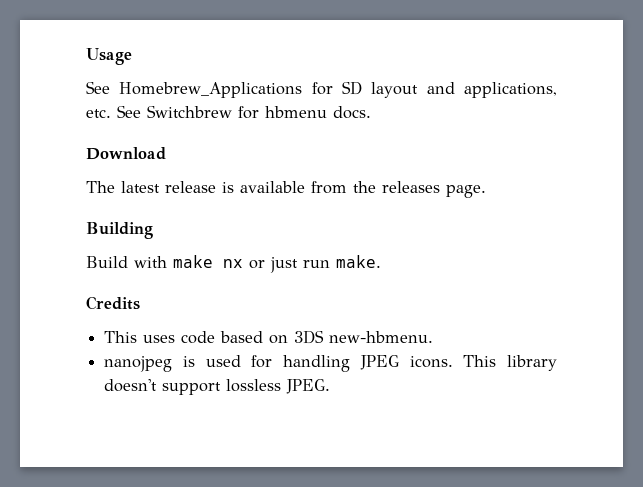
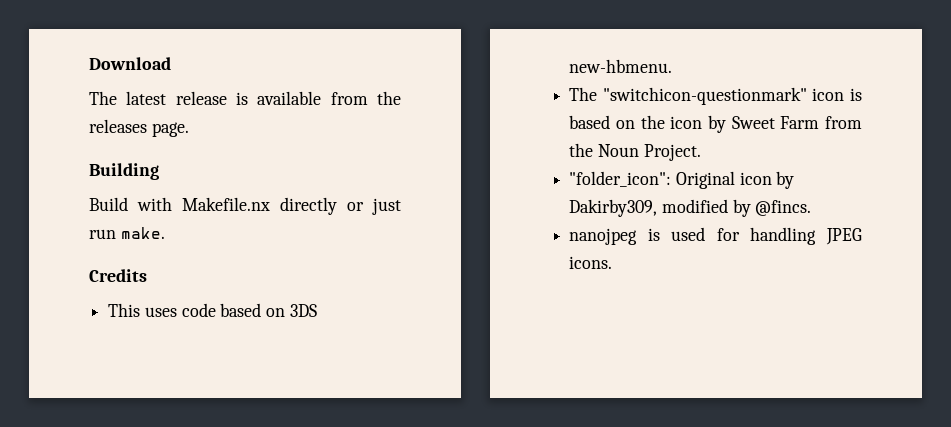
[86,48,132,65] [86,81,557,98] [86,105,371,119] Usage // See Homebrew_Applications for SD layout and applications, etc. See Switchbrew for hbmenu docs. // -> (89, 63) none
[173,255,243,268] make nx -> [182,197,337,215] Makefile.nx directly
(434, 337) none -> [569,87,862,105] [569,115,862,133] [569,143,701,161] [569,171,795,189] [569,199,812,217] // The "switchicon-questionmark" icon is based on the icon by Sweet Farm from the Noun Project. // "folder_icon": Original icon by Dakirby309, modified by @fincs.
[463,355,557,371] [104,379,331,395] This library doesn't support lossless JPEG. -> (613, 262) none

